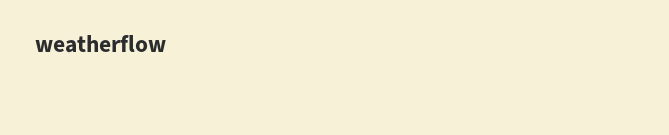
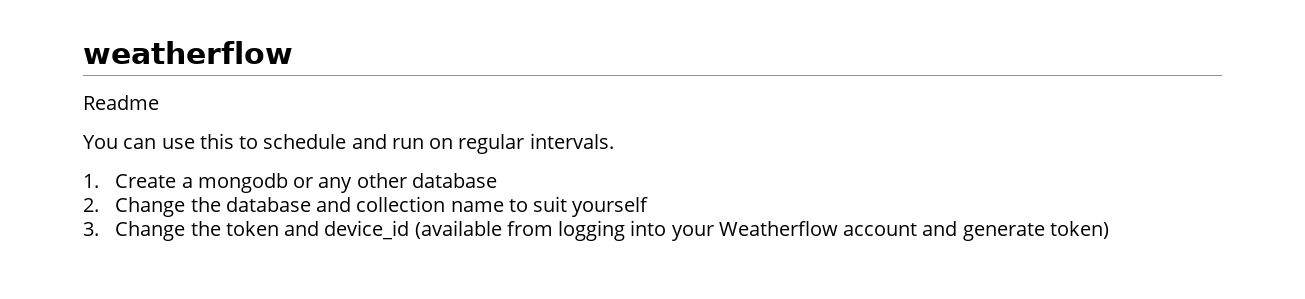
(166, 44) none -> [83,95,159,110] [83,133,614,154] [83,173,497,193] [83,196,649,217] [83,220,1109,241] // Readme // You can use this to schedule and run on regular intervals. // 1. Create a mongodb or any other database // 2. Change the database and collection name to suit yourself // 3. Change the token and device_id (available from logging into your Weatherflow account and generate token)

